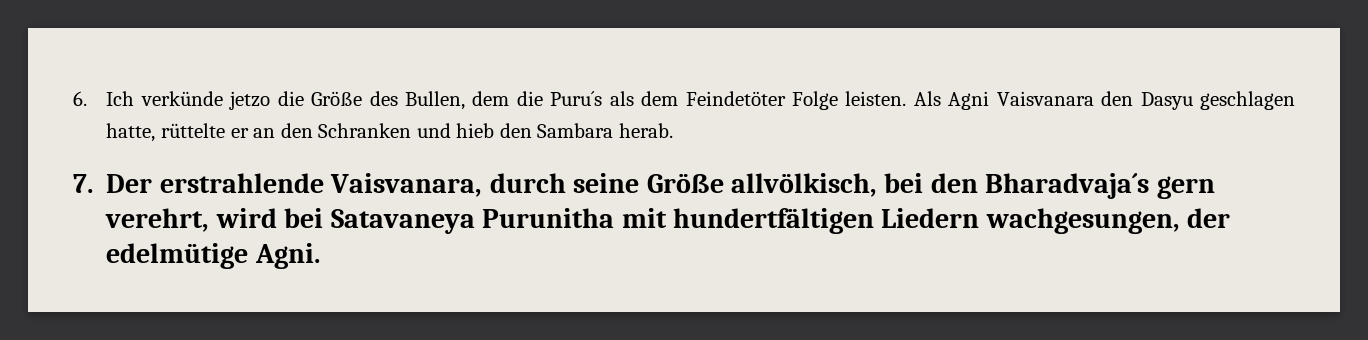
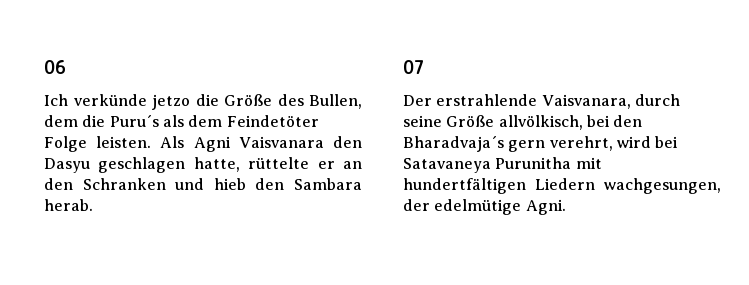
[73,91,87,106] 6. -> [44,60,66,74] 06 //
[73,174,93,193] 7. -> [403,60,424,74] 07 //

